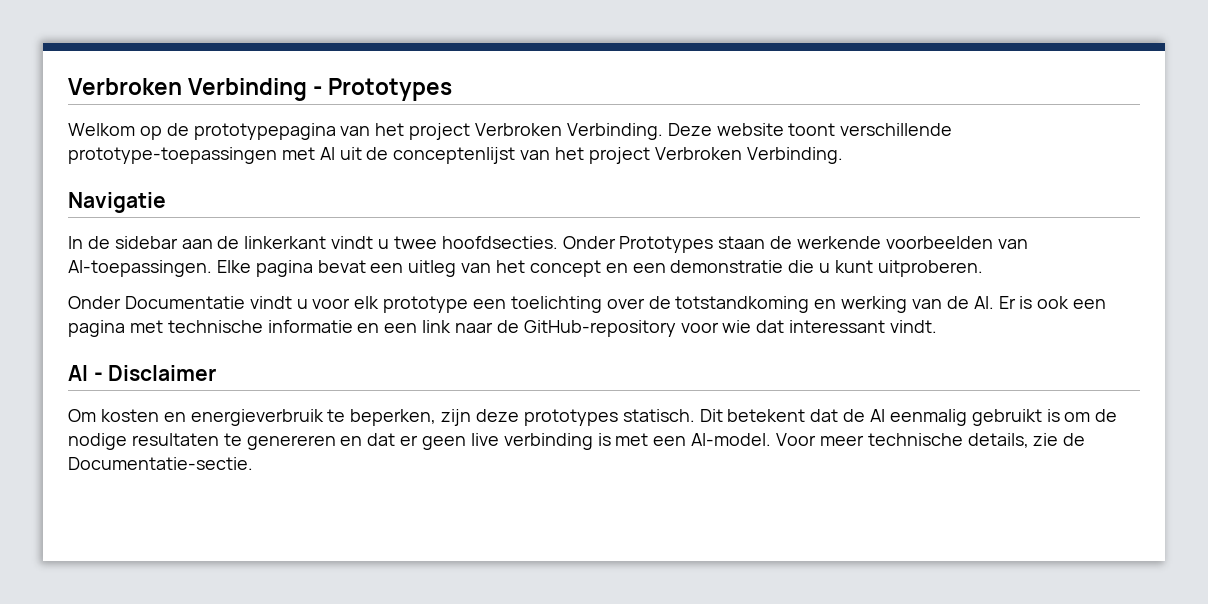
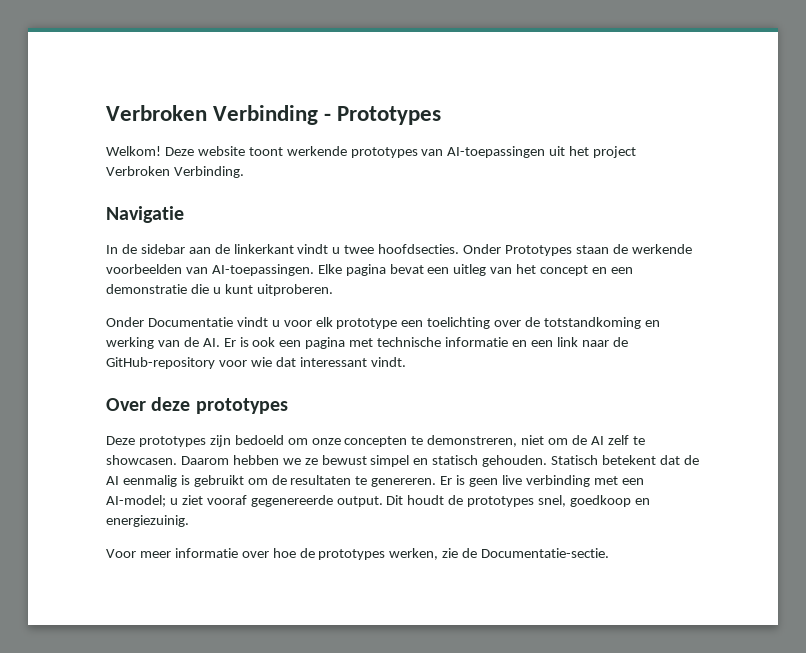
[68,123,953,140] [68,147,551,164] Welkom op de prototypepagina van het project Verbroken Verbinding. Deze website toont verschillende prototype-toepassingen met AI uit de conceptenlijst van -> [106,146,566,158] Welkom! Deze website toont werkende prototypes van AI-toepassingen uit
[68,365,217,381] [68,409,723,426] AI - Disclaimer // Om kosten en energieverbruik te beperken, zijn deze prototypes statisch. Dit -> [106,397,288,414] [106,435,645,447] [106,455,599,467] Over deze prototypes // Deze prototypes zijn bedoeld om onze concepten te demonstreren, niet om de AI zelf te showcasen. Daarom hebben we ze bewust simpel en statisch gehouden. Statisch
[971,409,1118,426] [68,433,127,450] gebruikt is om de nodige -> [180,475,287,487] is gebruikt om de
[246,433,419,450] genereren en dat er -> [371,475,466,487] genereren. Er is
[597,433,611,446] is -> (590, 481) none
[691,433,1029,448] AI-model. Voor meer technische details, -> [106,495,650,507] [106,515,189,527] [106,548,439,560] AI-model; u ziet vooraf gegenereerde output. Dit houdt de prototypes snel, goedkoop en energiezuinig. // Voor meer informatie over hoe de prototypes werken,

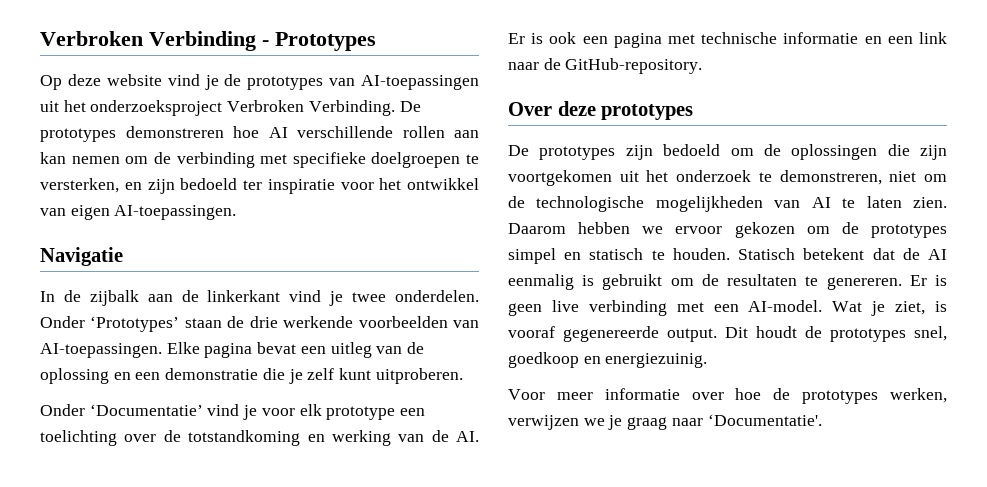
[106,146,347,156] Welkom! Deze website toont werkende -> [40,74,242,90] Op deze website vind je de
[593,146,637,158] project -> [90,100,223,116] onderzoeksproject
(244, 172) none -> [399,101,421,112] [40,126,479,142] [40,152,479,168] [40,178,479,194] [40,205,237,220] De prototypes demonstreren hoe AI verschillende rollen aan kan nemen om de verbinding met specifieke doelgroepen te versterken, en zijn bedoeld ter inspiratie voor het ontwikkel van eigen AI-toepassingen.
[140,244,185,254] sidebar -> [89,290,139,306] zijbalk
[297,244,573,256] vindt u twee hoofdsecties. Onder Prototypes -> [289,290,480,306] [40,316,180,332] vind je twee onderdelen. Onder ‘Prototypes’
(628, 249) none -> [249,316,278,328] drie
[516,264,589,276] het concept -> [407,342,425,354] [40,368,109,384] de oplossing
[212,287,221,294] u -> [288,368,335,384] je zelf
[147,317,280,327] Documentatie vindt u -> [89,404,258,420] ‘Documentatie’ vind je
[106,357,406,369] GitHub-repository voor wie dat interessant vindt. -> [565,58,703,74] GitHub-repository.
[106,436,135,445] Deze -> [508,145,529,156] De
[311,436,408,447] onze concepten -> [763,144,947,160] [508,170,752,186] de oplossingen die zijn voortgekomen uit het onderzoek
[590,435,645,445] [106,455,367,465] AI zelf te showcasen. Daarom hebben we ze bewust -> [536,196,948,212] [508,222,947,238] technologische mogelijkheden van AI te laten zien. Daarom hebben we ervoor gekozen om de prototypes
[482,455,548,467] gehouden. -> [651,248,730,260] te houden.
[106,495,203,507] AI-model; u ziet -> [748,300,948,316] AI-model. Wat je ziet, is
[442,548,610,558] zie de Documentatie-sectie. -> [508,414,822,430] verwijzen we je graag naar ‘Documentatie'.

